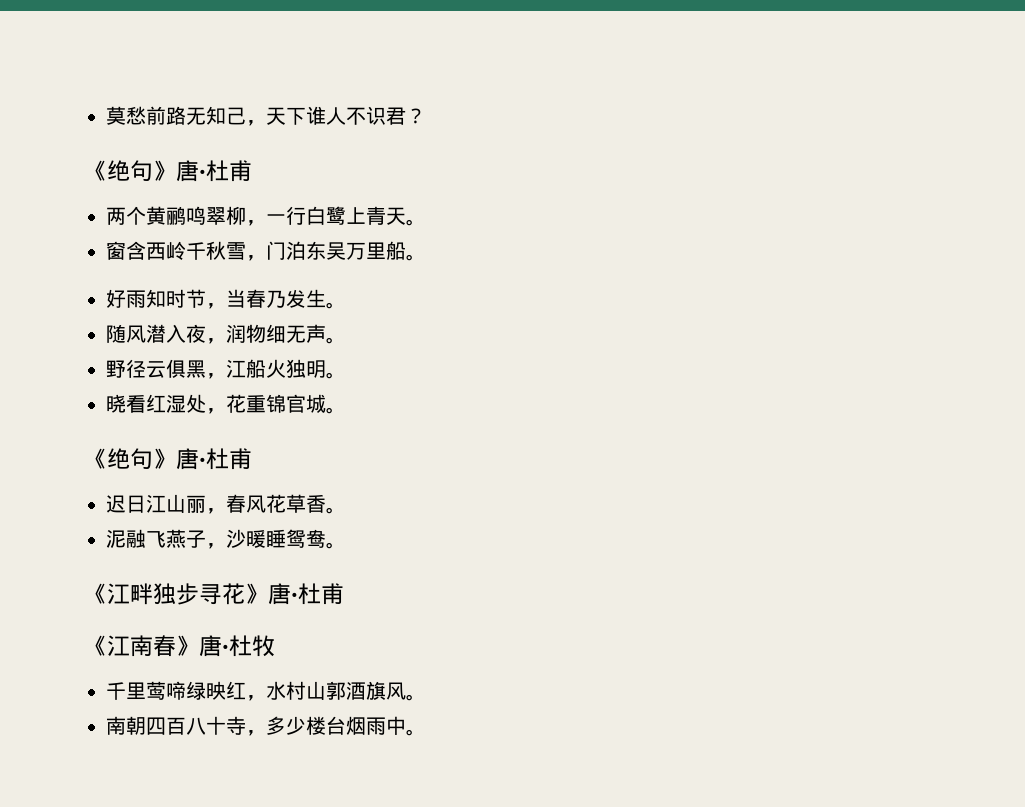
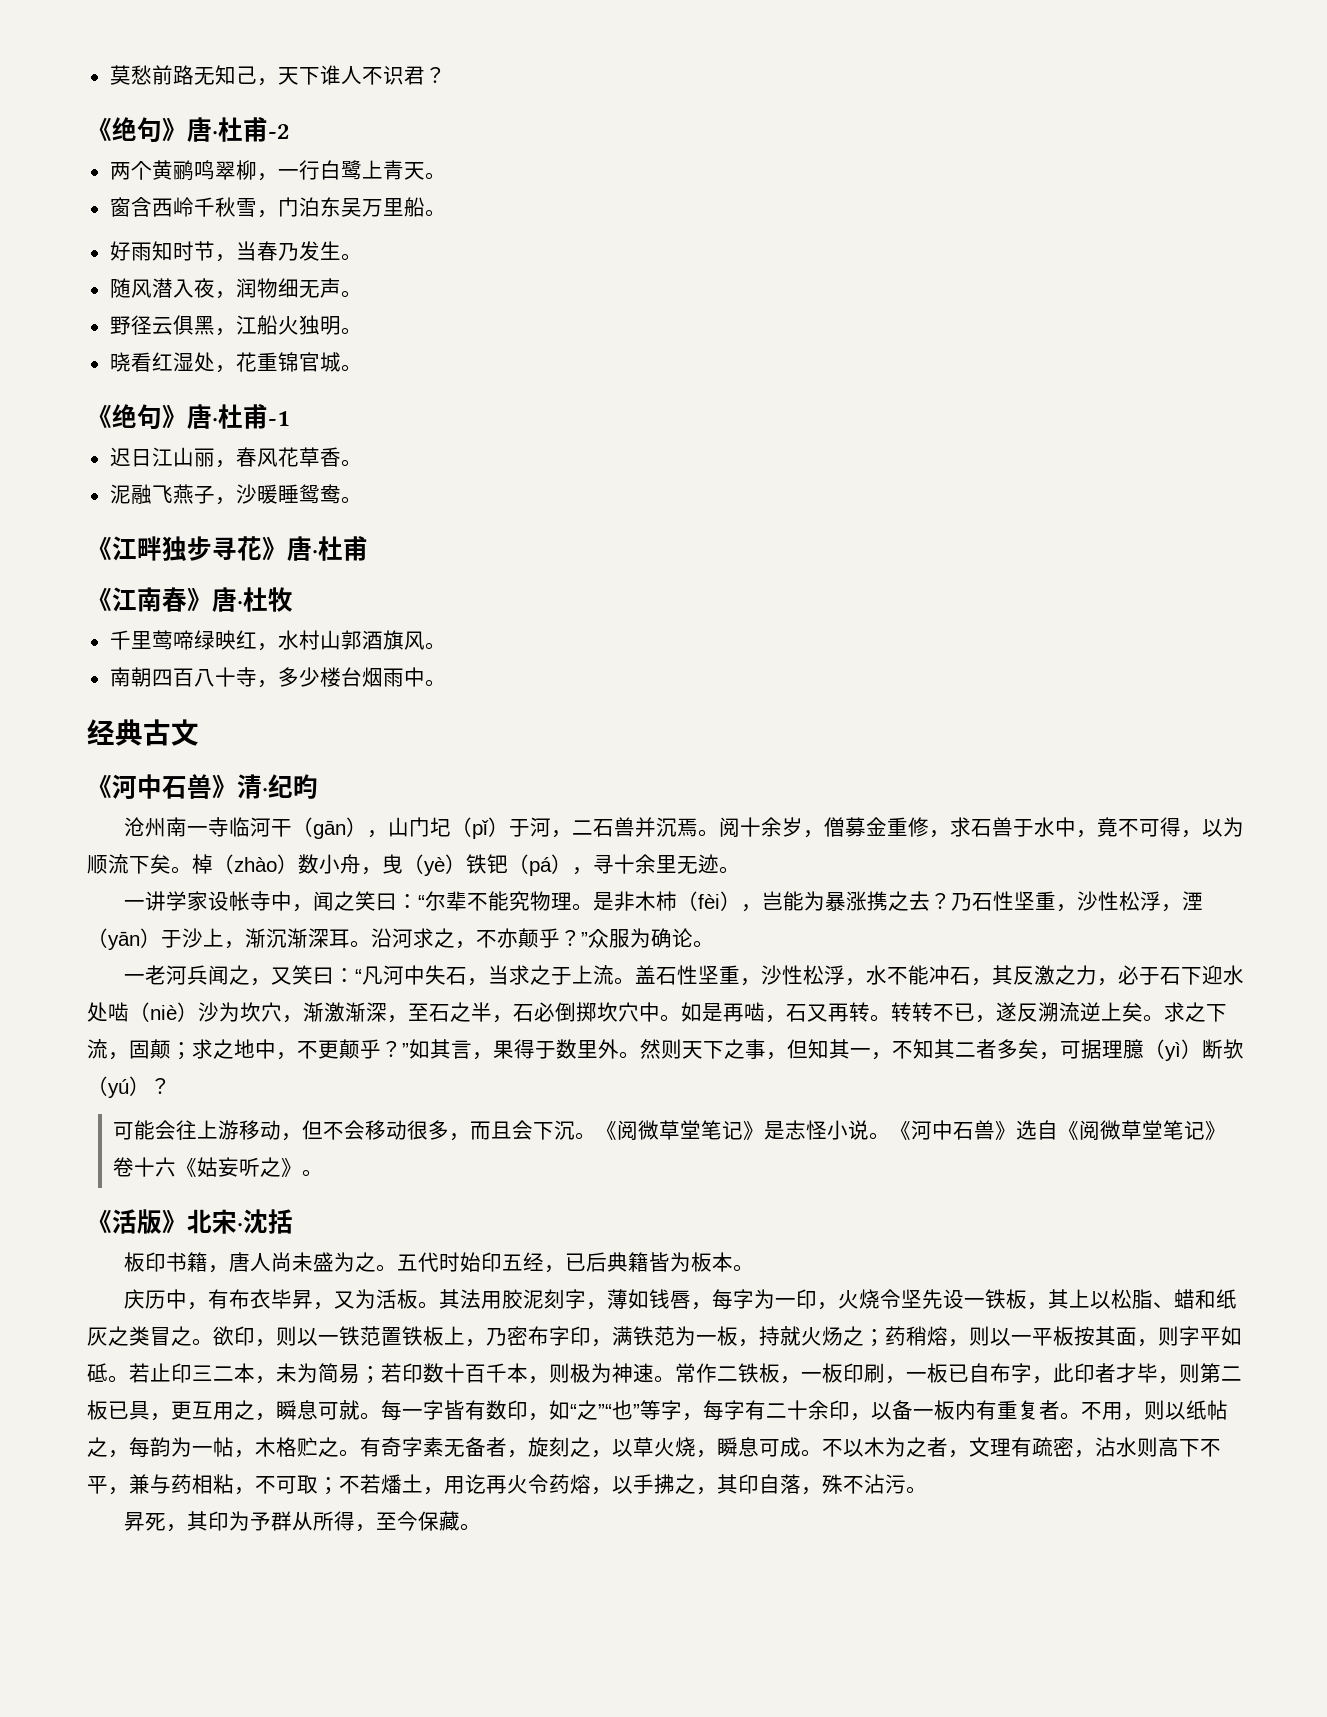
(252, 171) none -> [268,124,290,139] -2
(252, 459) none -> [268,411,290,426] -1
(426, 732) none -> [87,719,199,746] [87,774,318,799] [123,817,1244,839] [87,854,740,876] [123,891,1203,912] [87,928,714,950] [123,965,1244,986] [87,1002,1227,1023] [87,1039,1244,1061] [87,1076,171,1098] [112,1120,1226,1141] [112,1157,323,1177] [87,1209,293,1234] [123,1252,754,1273] [123,1289,1237,1310] [87,1326,1242,1347] [87,1363,1242,1384] [87,1400,1228,1421] [87,1437,1221,1458] [87,1474,927,1495] [123,1511,481,1532] // 经典古文 // 《河中石兽》清·纪昀 // 沧州南一寺临河干（gān），山门圮（pǐ）于河，二石兽并沉焉。阅十余岁，僧募金重修，求石兽于水中，竟不可得，以为顺流下矣。棹（zhào）数小舟，曳（yè）铁钯（pá），寻十余里无迹。 // 一讲学家设帐寺中，闻之笑曰：“尔辈不能究物理。是非木杮（fèi），岂能为暴涨携之去？乃石性坚重，沙性松浮，湮（yān）于沙上，渐沉渐深耳。沿河求之，不亦颠乎？”众服为确论。 // 一老河兵闻之，又笑曰：“凡河中失石，当求之于上流。盖石性坚重，沙性松浮，水不能冲石，其反激之力，必于石下迎水处啮（niè）沙为坎穴，渐激渐深，至石之半，石必倒掷坎穴中。如是再啮，石又再转。转转不已，遂反溯流逆上矣。求之下流，固颠；求之地中，不更颠乎？”如其言，果得于数里外。然则天下之事，但知其一，不知其二者多矣，可据理臆（yì）断欤（yú）？ // 可能会往上游移动，但不会移动很多，而且会下沉。《阅微草堂笔记》是志怪小说。《河中石兽》选自《阅微草堂笔记》卷十六《姑妄听之》。 // 《活版》北宋·沈括 // 板印书籍，唐人尚未盛为之。五代时始印五经，已后典籍皆为板本。 // 庆历中，有布衣毕昇，又为活板。其法用胶泥刻字，薄如钱唇，每字为一印，火烧令坚先设一铁板，其上以松脂、蜡和纸灰之类冒之。欲印，则以一铁范置铁板上，乃密布字印，满铁范为一板，持就火炀之；药稍熔，则以一平板按其面，则字平如砥。若止印三二本，未为简易；若印数十百千本，则极为神速。常作二铁板，一板印刷，一板已自布字，此印者才毕，则第二板已具，更互用之，瞬息可就。每一字皆有数印，如“之”“也”等字，每字有二十余印，以备一板内有重复者。不用，则以纸帖之，每韵为一帖，木格贮之。有奇字素无备者，旋刻之，以草火烧，瞬息可成。不以木为之者，文理有疏密，沾水则高下不平，兼与药相粘，不可取；不若燔土，用讫再火令药熔，以手拂之，其印自落，殊不沾污。 // 昇死，其印为予群从所得，至今保藏。

